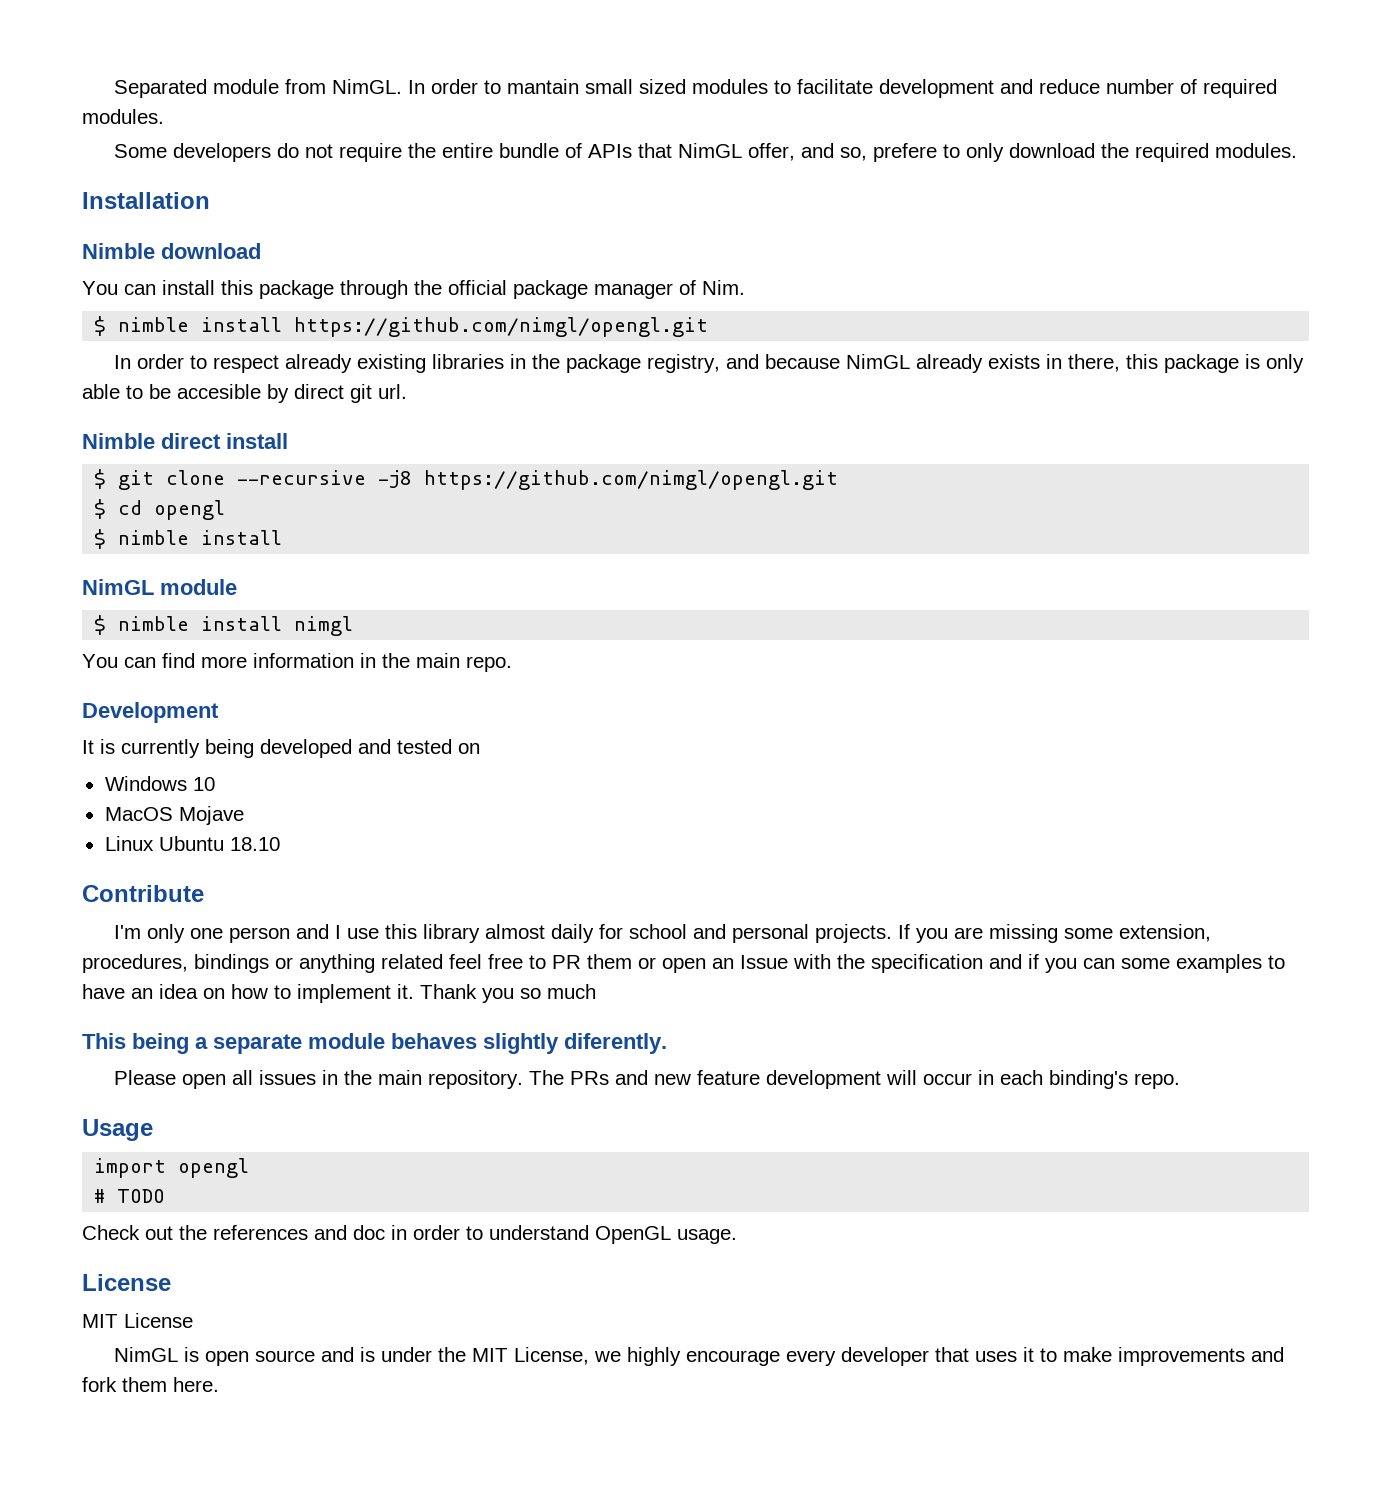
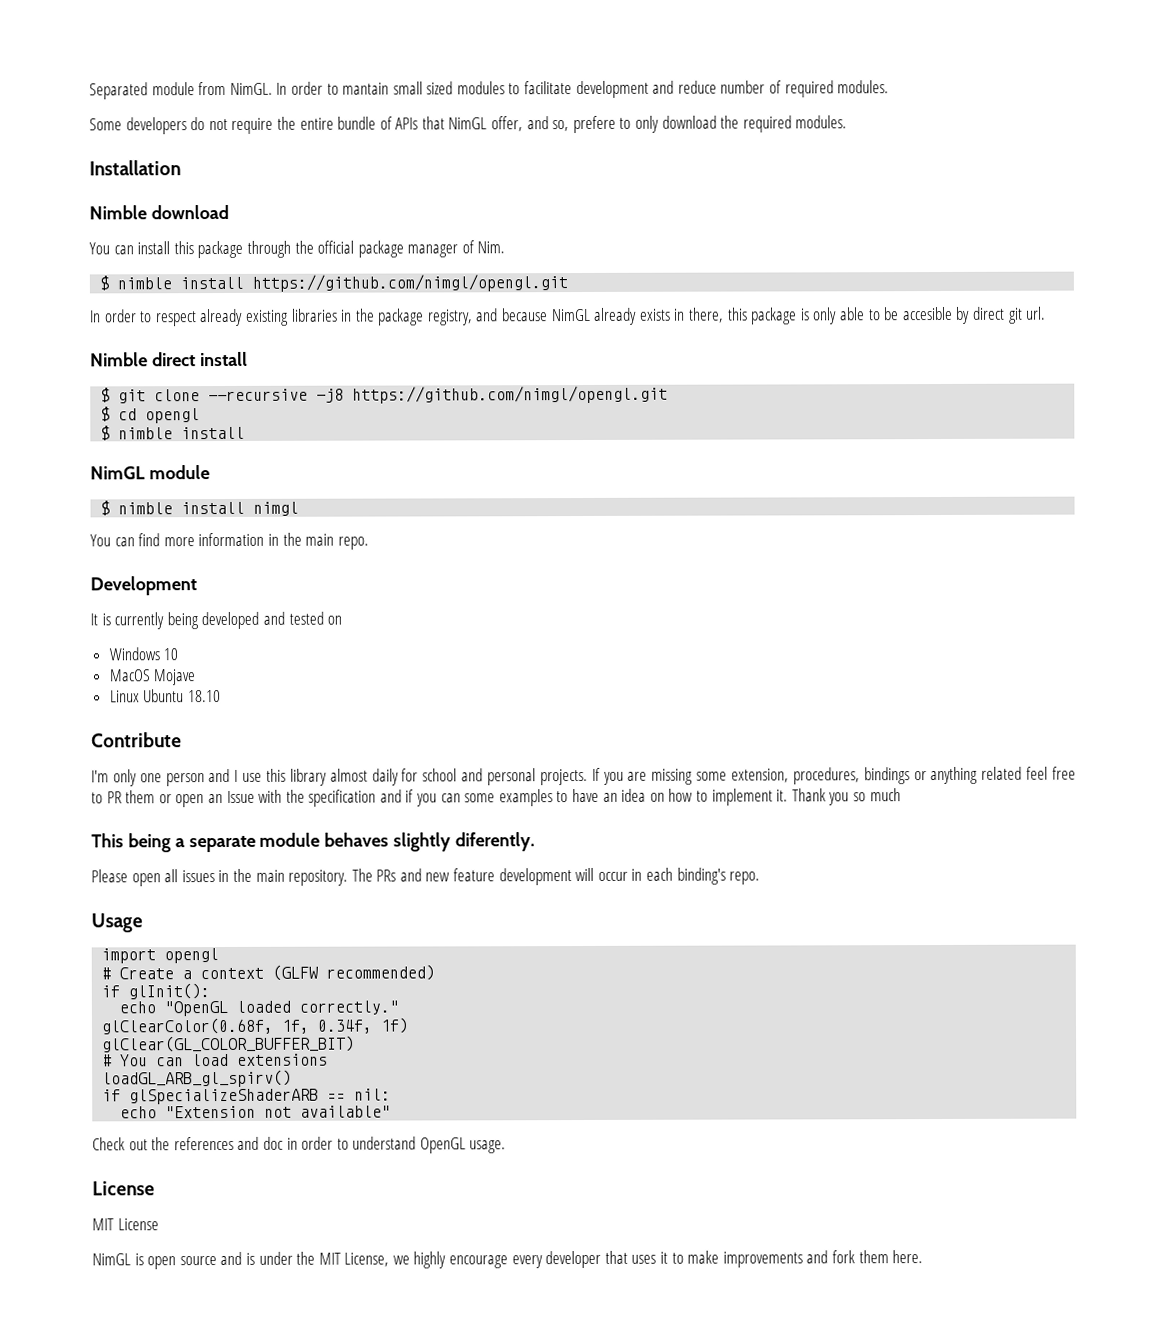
[117,1189,166,1203] TODO -> [119,964,436,981] [101,983,211,1000] [119,1000,400,1017] [101,1017,410,1035] [102,1035,356,1053] [102,1053,329,1067] [102,1069,293,1088] [102,1088,392,1105] [120,1105,392,1119] Create a context (GLFW recommended) // if glInit(): // echo "OpenGL loaded correctly." // glClearColor(0.68f, 1f, 0.34f, 1f) // glClear(GL_COLOR_BUFFER_BIT) // # You can load extensions // loadGL_ARB_gl_spirv() // if glSpecializeShaderARB == nil: // echo "Extension not available"

